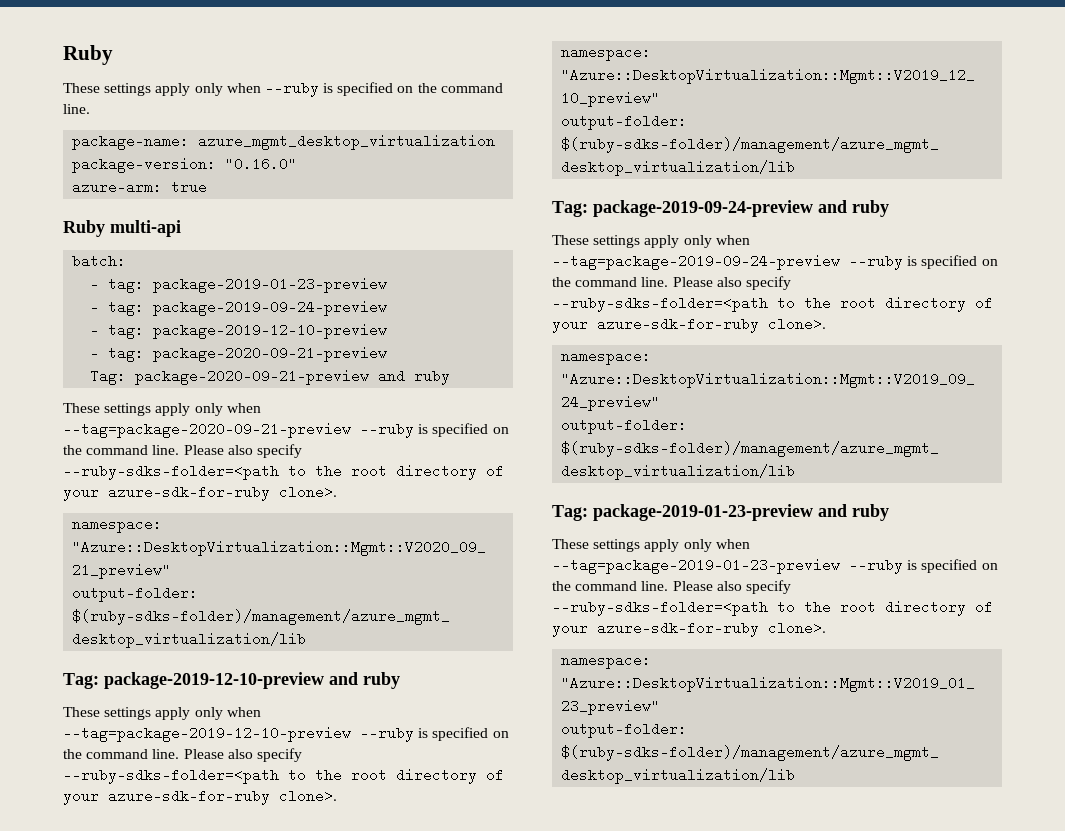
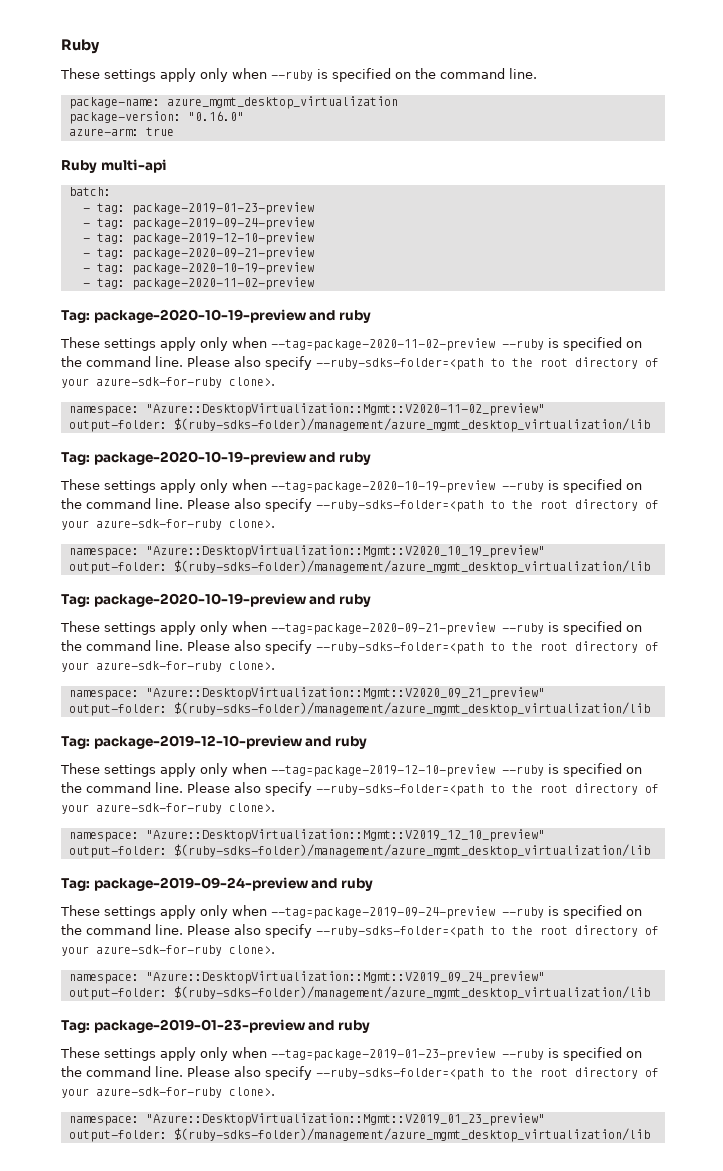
[90,369,370,385] Tag: package-2020-09-21-preview -> [82,262,314,275] [82,277,314,290] [61,309,371,323] [60,337,642,351] [61,356,659,370] [61,377,275,388] [68,403,545,416] [68,418,650,432] [61,451,371,465] [60,479,642,493] [61,498,659,512] [61,519,275,530] [68,545,545,558] [68,560,650,574] [61,593,307,607] - tag: package-2020-10-19-preview // - tag: package-2020-11-02-preview // Tag: package-2020-10-19-preview and ruby // These settings apply only when --tag=package-2020-11-02-preview --ruby is specified on the command line. Please also specify --ruby-sdks-folder=<path to the root directory of your azure-sdk-for-ruby clone>. // namespace: "Azure::DesktopVirtualization::Mgmt::V2020-11-02_preview" // output-folder: $(ruby-sdks-folder)/management/azure_mgmt_desktop_virtualization/lib // Tag: package-2020-10-19-preview and ruby // These settings apply only when --tag=package-2020-10-19-preview --ruby is specified on the command line. Please also specify --ruby-sdks-folder=<path to the root directory of your azure-sdk-for-ruby clone>. // namespace: "Azure::DesktopVirtualization::Mgmt::V2020_10_19_preview" // output-folder: $(ruby-sdks-folder)/management/azure_mgmt_desktop_virtualization/lib // Tag: package-2020-10-19-preview

